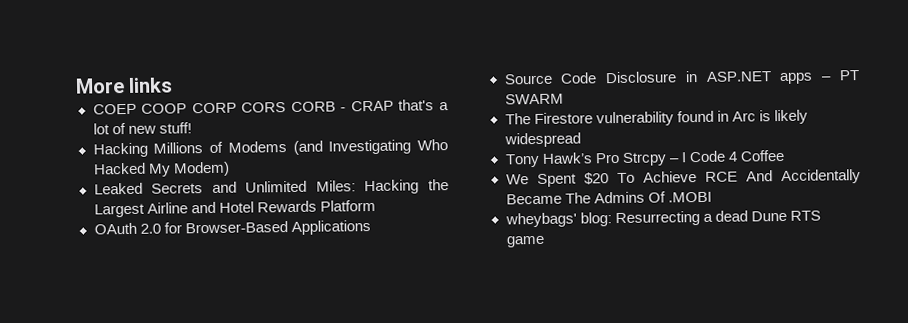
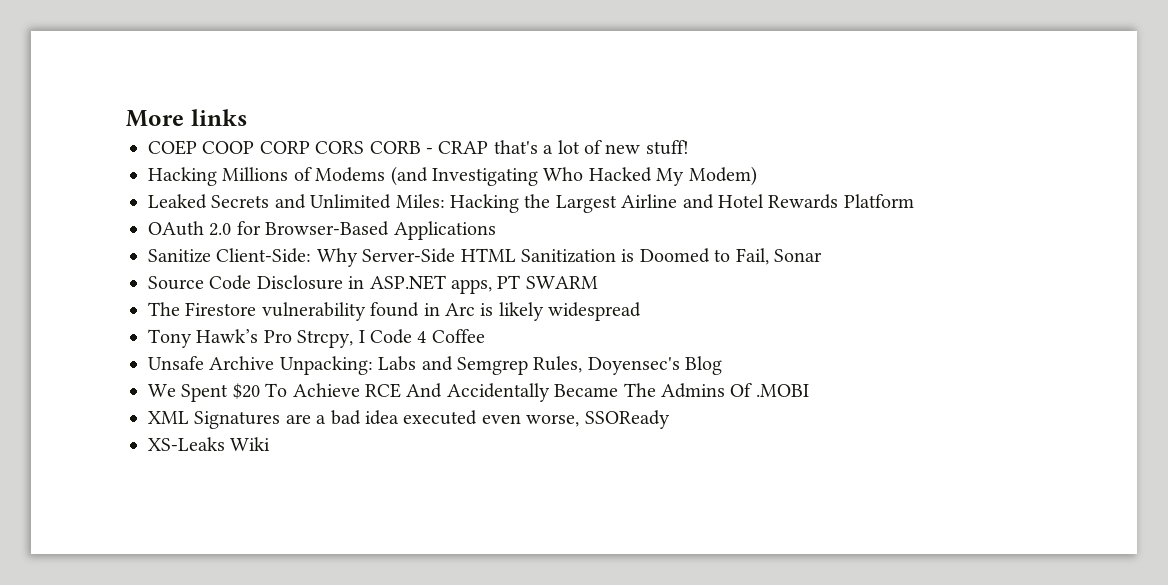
(371, 227) none -> [148,248,822,267] // Sanitize Client-Side: Why Server-Side HTML Sanitization is Doomed to Fail, Sonar
[779,72,833,85] apps – -> [451,279,492,294] apps,
[621,152,680,166] Strcpy – -> [297,330,354,348] Strcpy,
(785, 155) none -> [148,356,723,375] // Unsafe Archive Unpacking: Labs and Semgrep Rules, Doyensec's Blog
[504,210,821,228] [505,235,545,248] wheybags' blog: Resurrecting a dead Dune RTS game -> [148,410,670,429] [148,437,271,451] XML Signatures are a bad idea executed even worse, SSOReady // XS-Leaks Wiki

